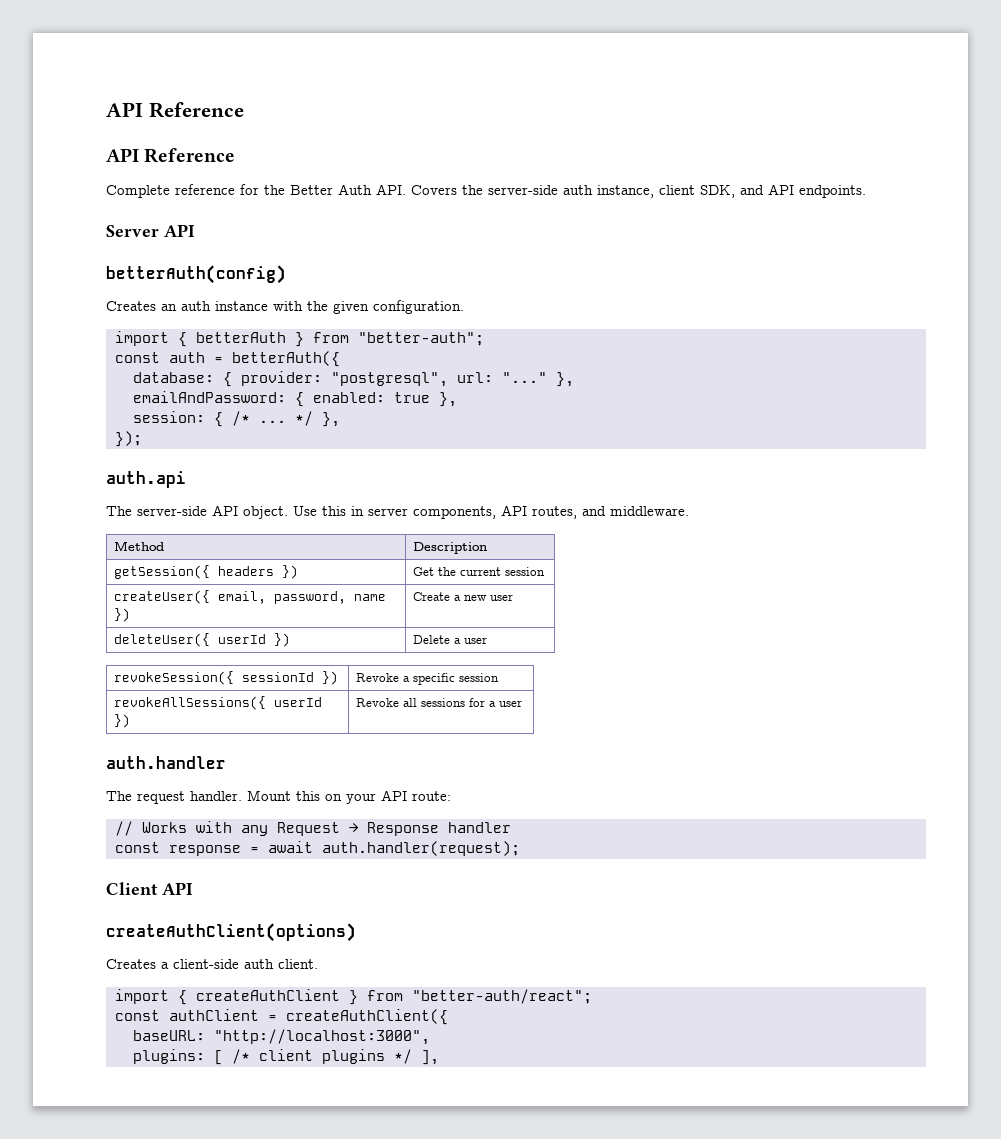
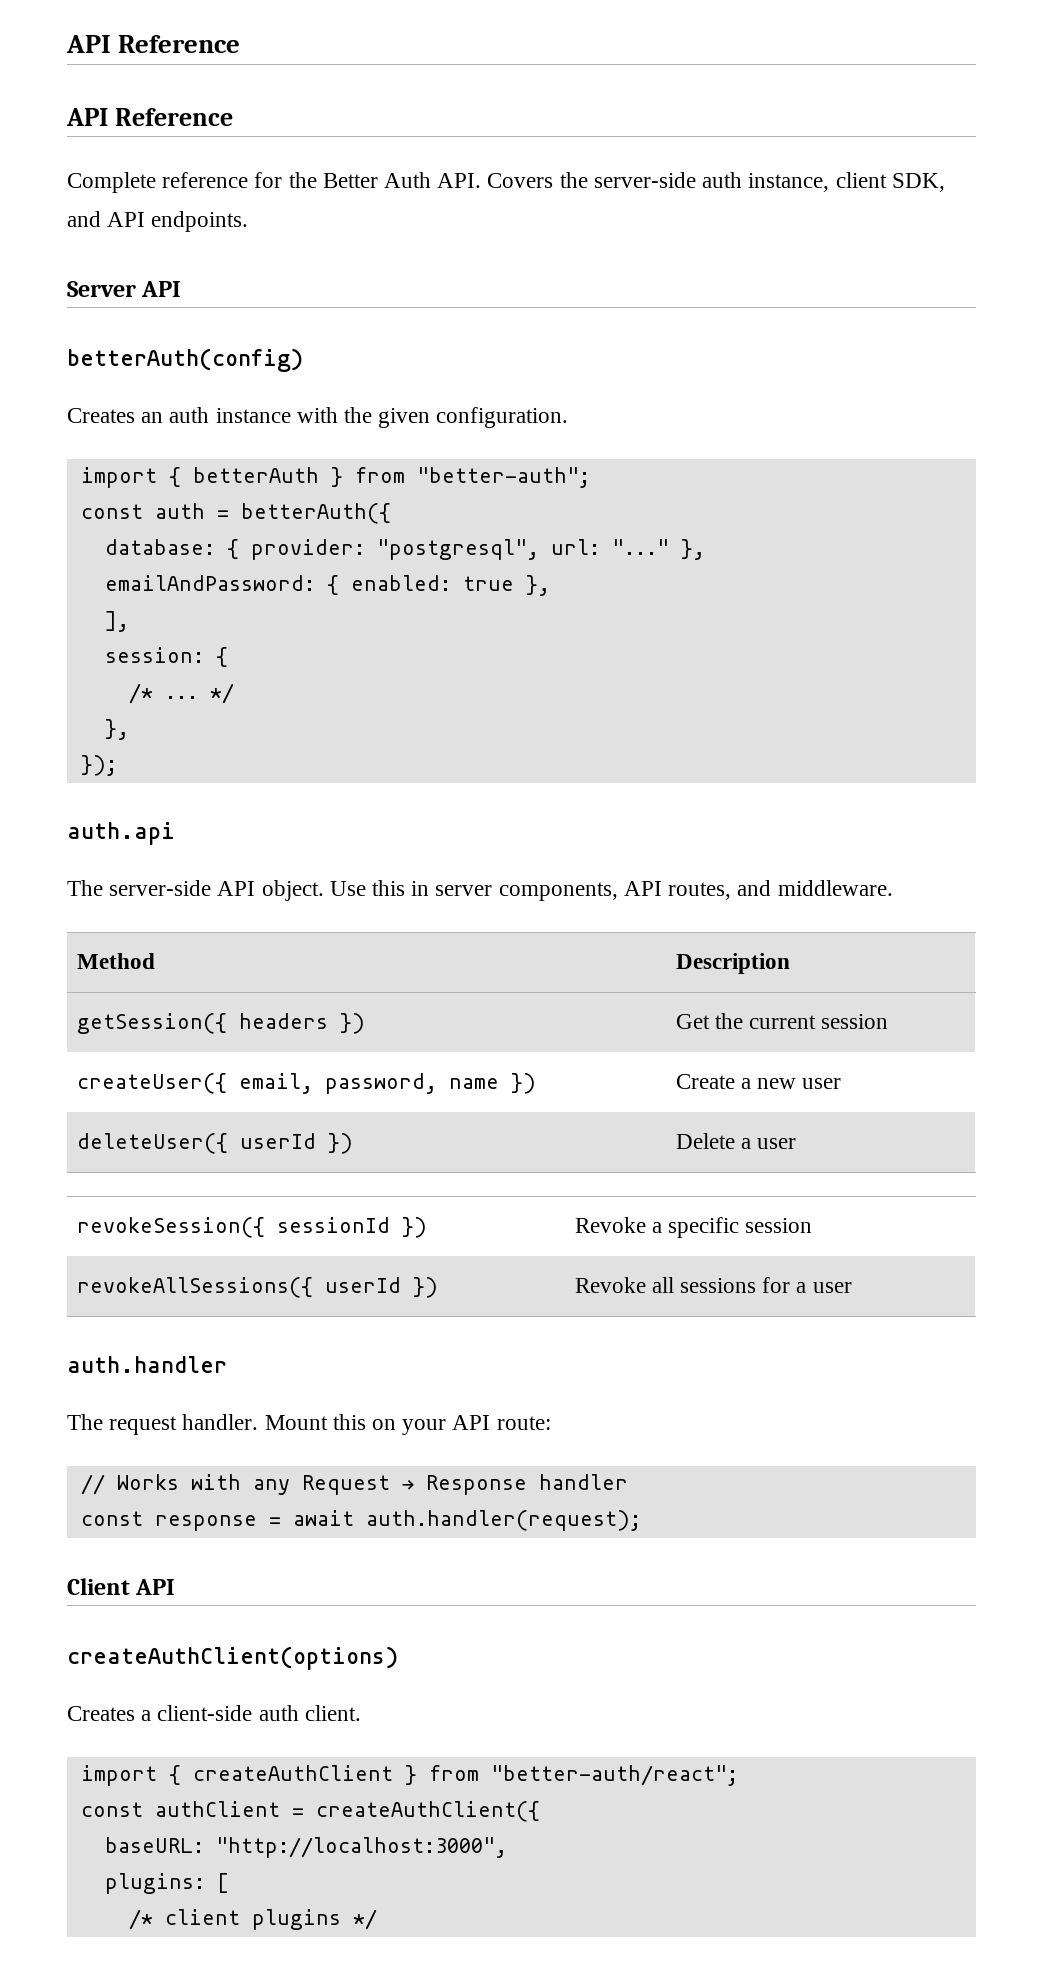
(457, 399) none -> [104,611,129,632] // ],
(223, 419) none -> (228, 657) //
(313, 418) none -> (234, 693) //
(223, 1057) none -> (229, 1883) //
[420,1050,439,1065] ], -> (377, 1919) none

